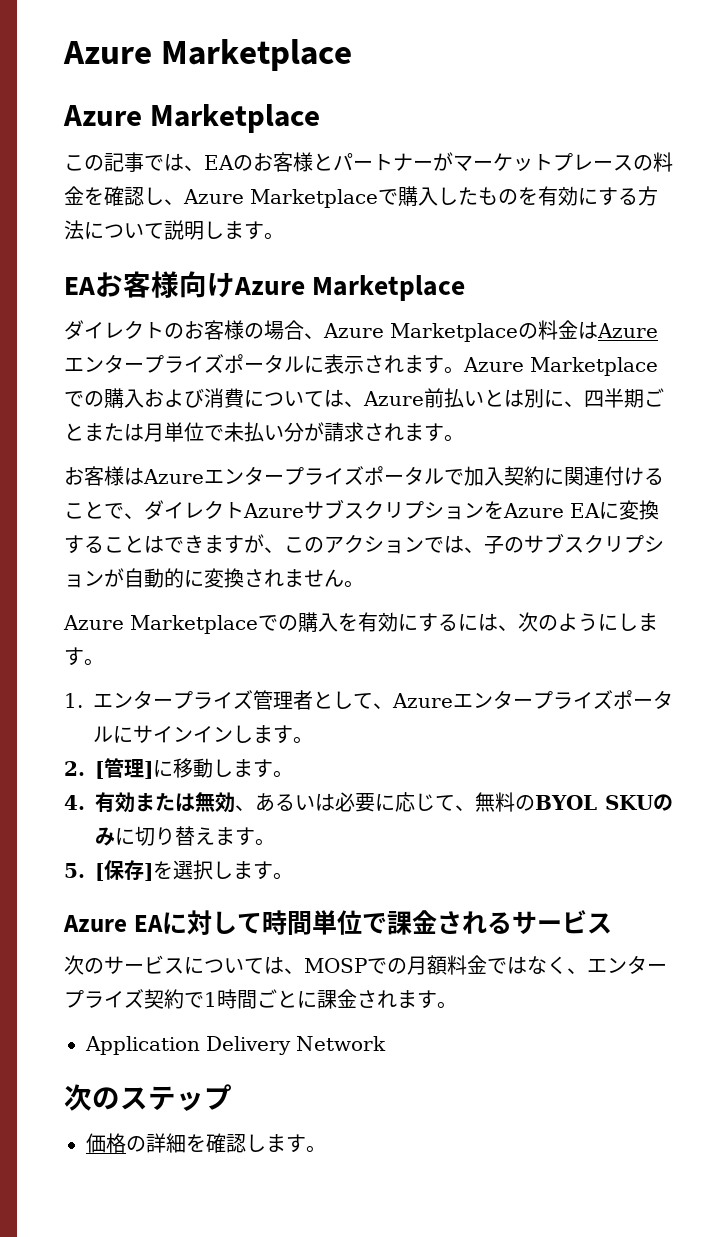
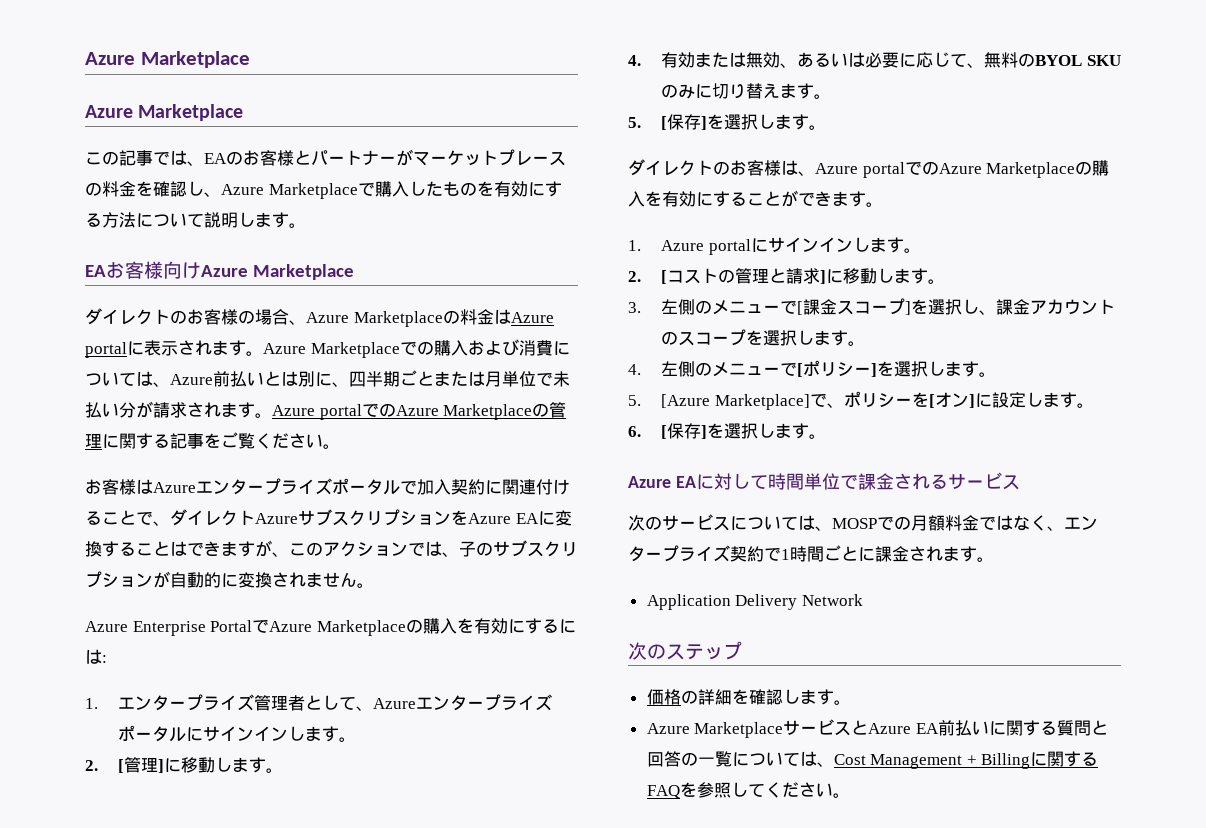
[64,354,304,373] エンタープライズポータル -> [85,342,127,358] portal
(464, 438) none -> [272,402,567,420] [85,432,340,449] Azure portalでのAzure Marketplaceの管理に関する記事をご覧ください。
[130,615,278,634] Marketplaceで -> [132,619,406,636] Enterprise PortalでAzure Marketplace
[498,612,658,632] [64,647,104,666] 、次のようにします。 -> [102,655,107,663] :
(293, 876) none -> [628,159,1110,178] [628,190,883,207] [628,237,921,255] [628,268,946,284] [628,298,1116,315] [661,329,866,346] [628,360,997,377] [628,391,1094,410] [628,423,827,439] // ダイレクトのお客様は、Azure portalでのAzure Marketplaceの購入を有効にすることができます。 // 1. Azure portalにサインインします。 // 2. [コストの管理と請求]に移動します。 // 3.左側のメニューで[課金スコープ]を選択し、課金アカウントのスコープを選択します。 // 4.左側のメニューで[ポリシー]を選択します。 // 5. [Azure Marketplace]で、ポリシーを[オン]に設定します。 // 6. [保存]を選択します。
(326, 1149) none -> [646,719,1108,738] [646,751,1099,769] [646,782,850,799] // Azure MarketplaceサービスとAzure EA前払いに関する質問と回答の一覧については、Cost Management + Billingに関するFAQを参照してください。

